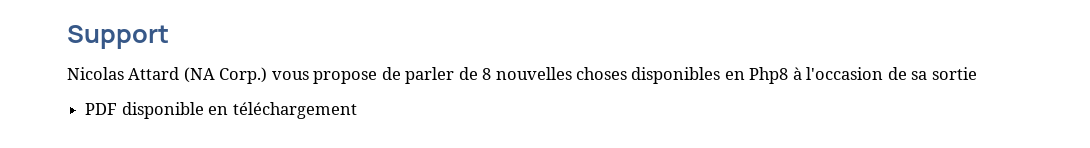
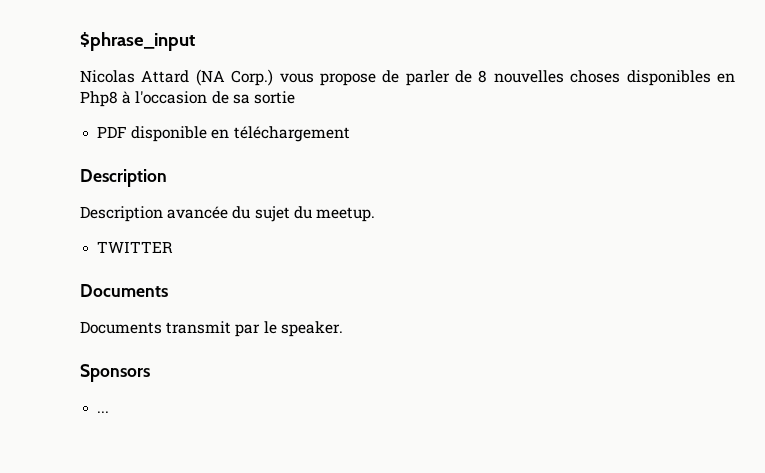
[67,25,169,49] Support -> [80,32,195,51] $phrase_input
(357, 110) none -> [80,169,167,187] [80,206,375,222] [97,241,174,253] [80,284,168,297] [80,321,343,337] [80,364,150,382] [97,411,110,413] // Description // Description avancée du sujet du meetup. // TWITTER // Documents // Documents transmit par le speaker. // Sponsors // ...

